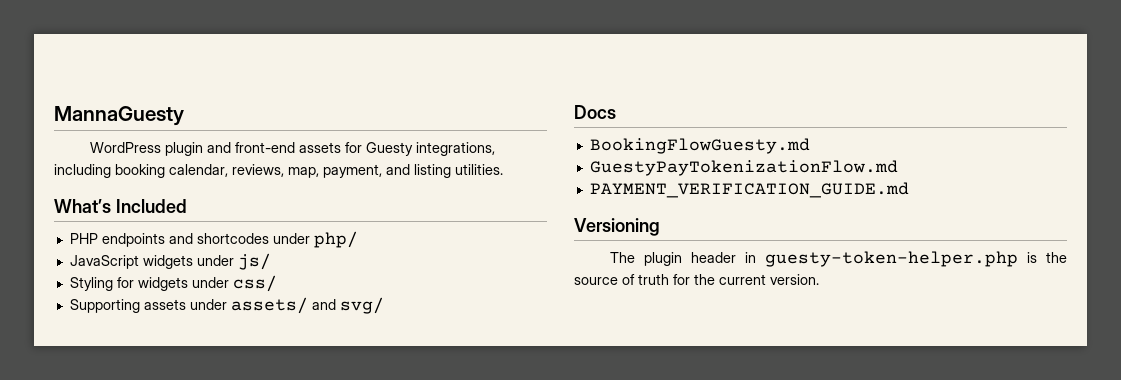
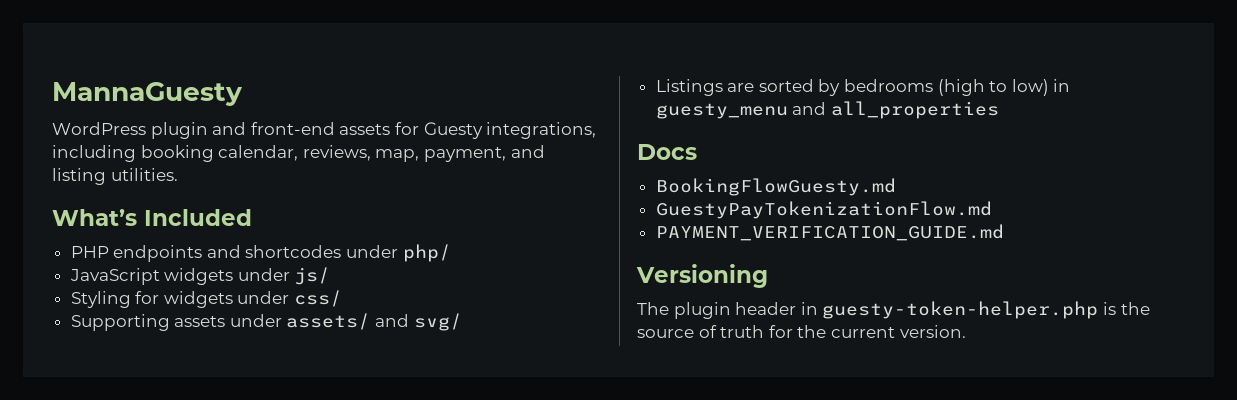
(384, 305) none -> [655,79,1071,96] [655,101,999,119] // Listings are sorted by bedrooms (high to low) in guesty_menu and all_properties

